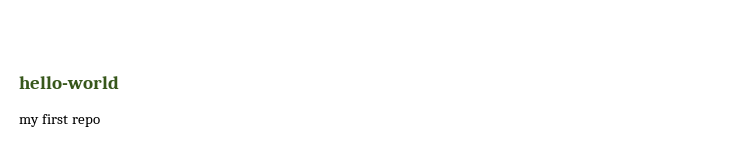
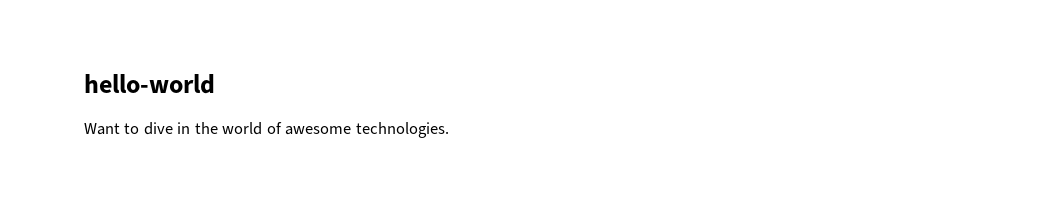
[19,114,100,127] my first repo -> [84,122,449,138] Want to dive in the world of awesome technologies.

